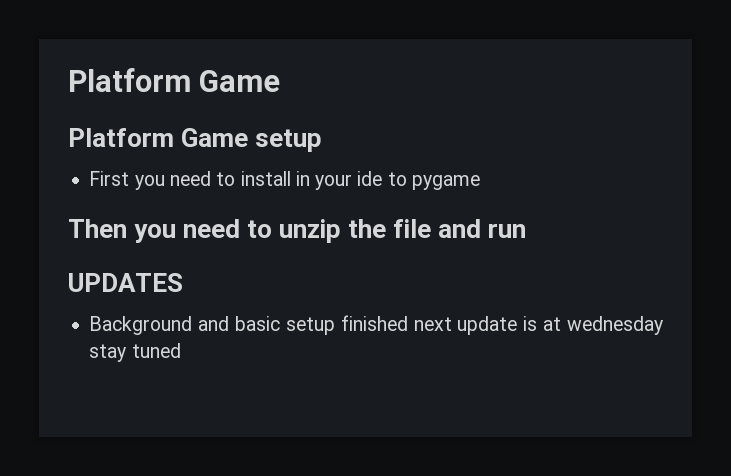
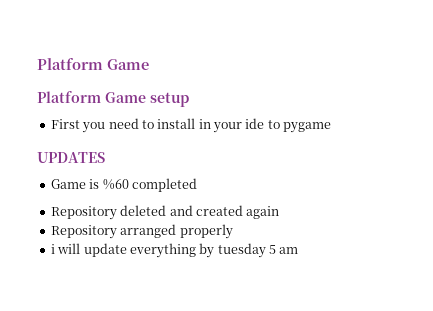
[68,219,527,243] [68,273,183,292] [89,315,663,335] [89,343,181,362] Then you need to unzip the file and run // UPDATES // Background and basic setup finished next update is at wednesday stay tuned -> [37,152,105,163] [50,178,197,192] [50,205,280,220] [50,224,233,239] [50,243,299,258] UPDATES // Game is %60 completed // Repository deleted and created again // Repository arranged properly // i will update everything by tuesday 5 am

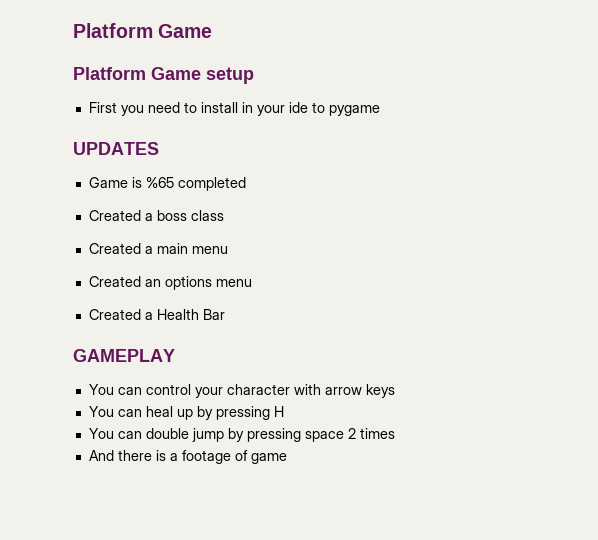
[102,179,129,190] %60 -> [145,177,174,188] %65
[50,205,280,220] [50,224,233,239] [50,243,299,258] Repository deleted and created again // Repository arranged properly // i will update everything by tuesday 5 am -> [88,210,224,221] [88,243,228,254] [88,276,252,290] [88,309,225,320] [73,349,175,362] [88,384,395,398] [88,406,284,420] [88,428,395,442] [88,450,287,464] Created a boss class // Created a main menu // Created an options menu // Created a Health Bar // GAMEPLAY // You can control your character with arrow keys // You can heal up by pressing H // You can double jump by pressing space 2 times // And there is a footage of game

